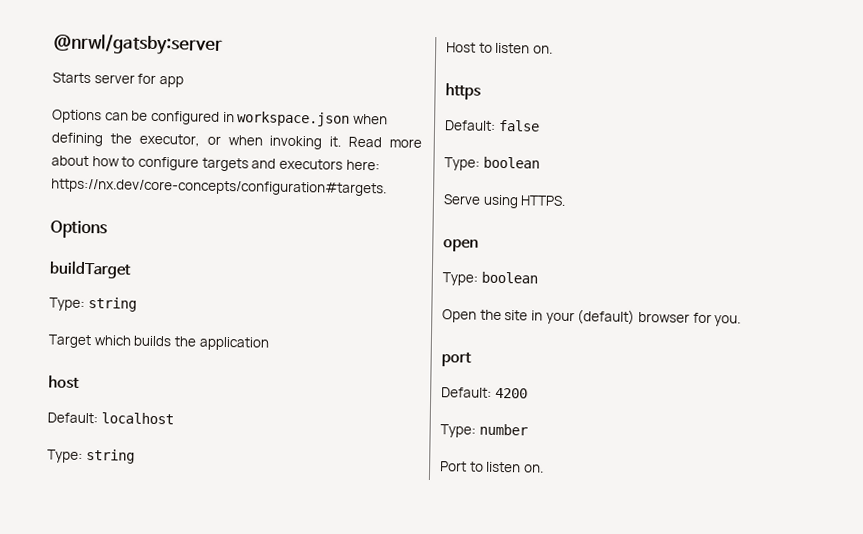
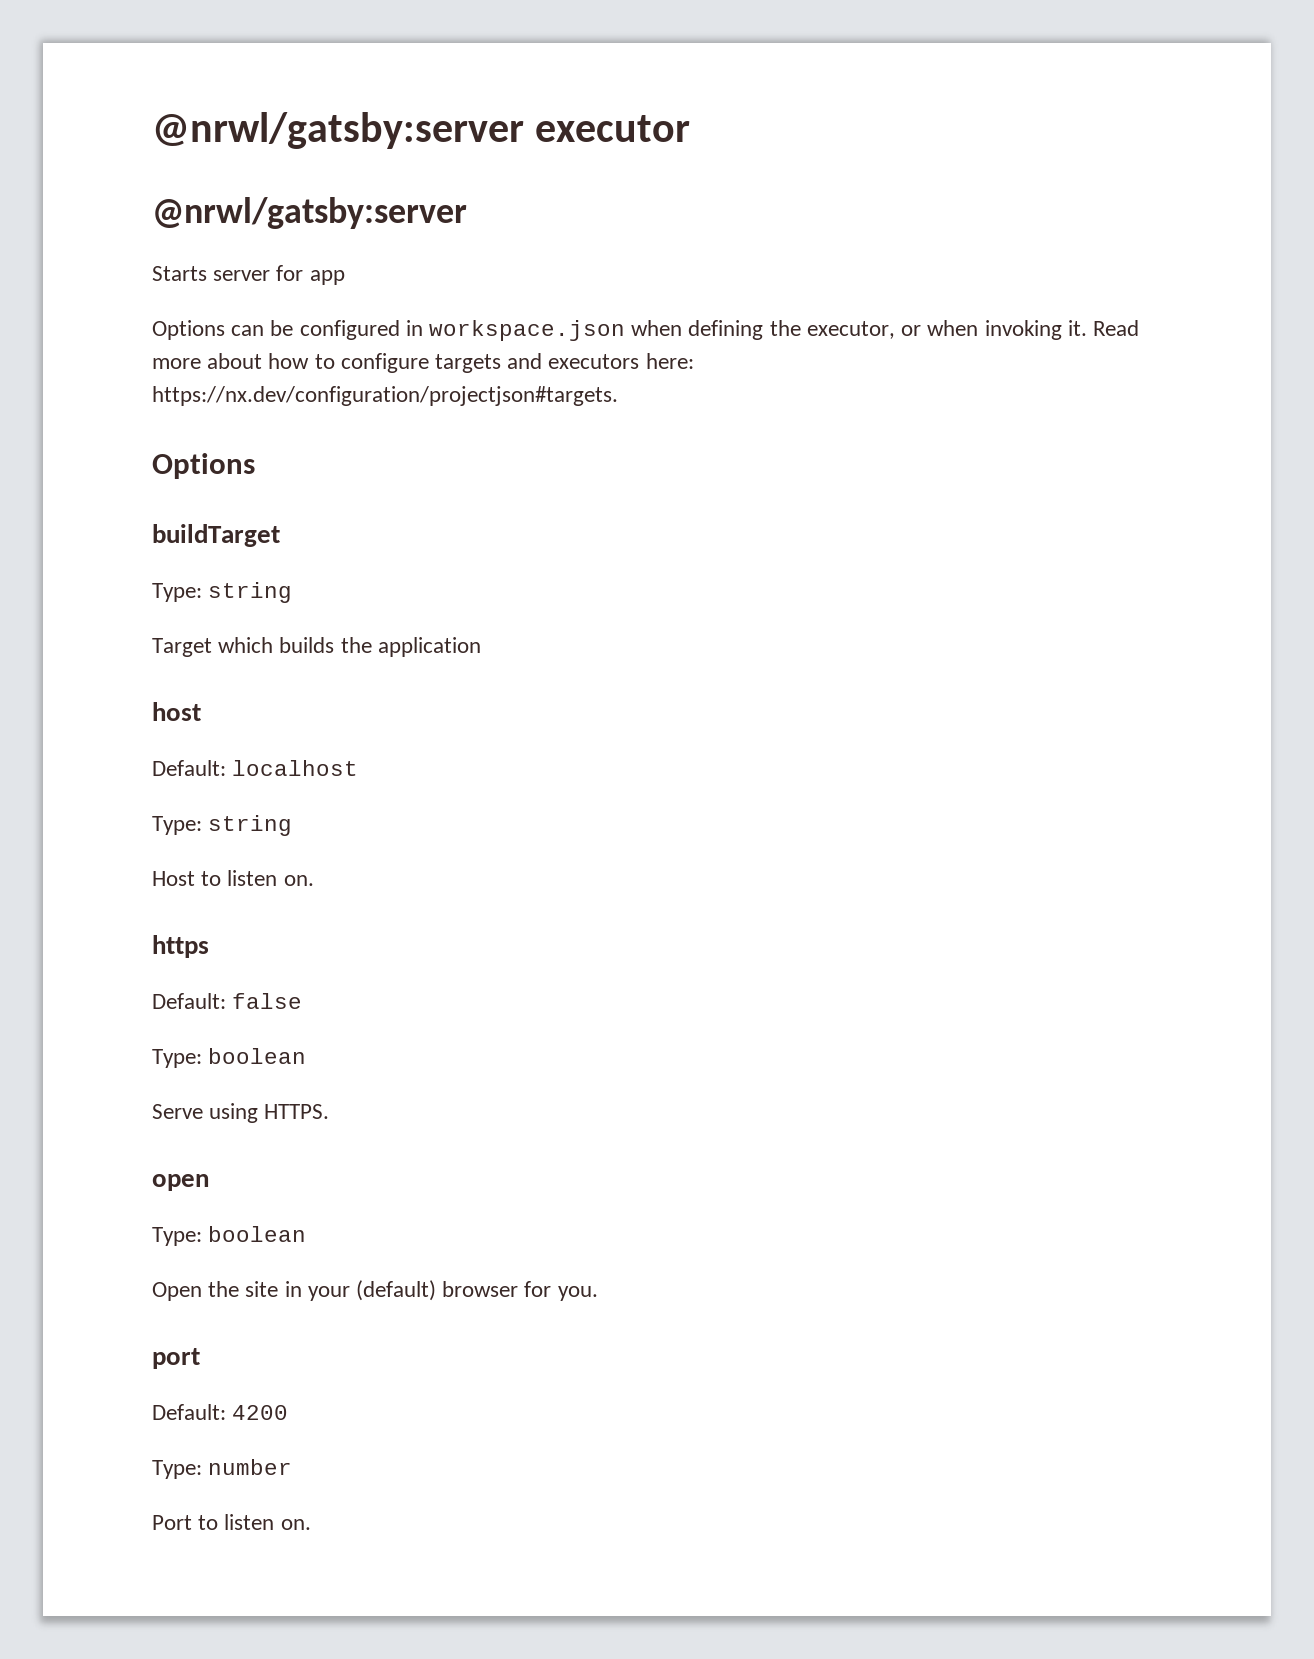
[53,33,223,55] @nrwl/gatsby:server -> [152,112,691,149] [152,197,467,229] @nrwl/gatsby:server executor // @nrwl/gatsby:server
[51,178,387,197] https://nx.dev/core-concepts/configuration#targets. -> [152,386,618,406] https://nx.dev/configuration/projectjson#targets.

